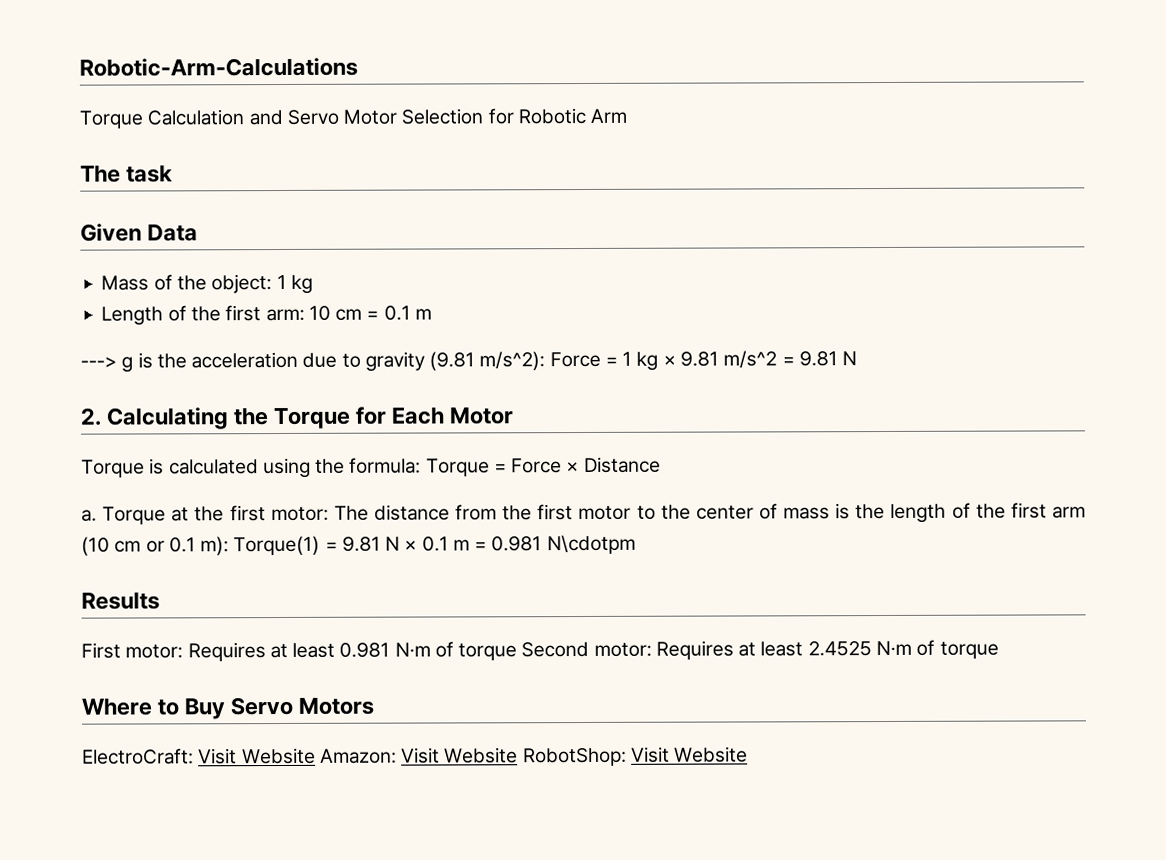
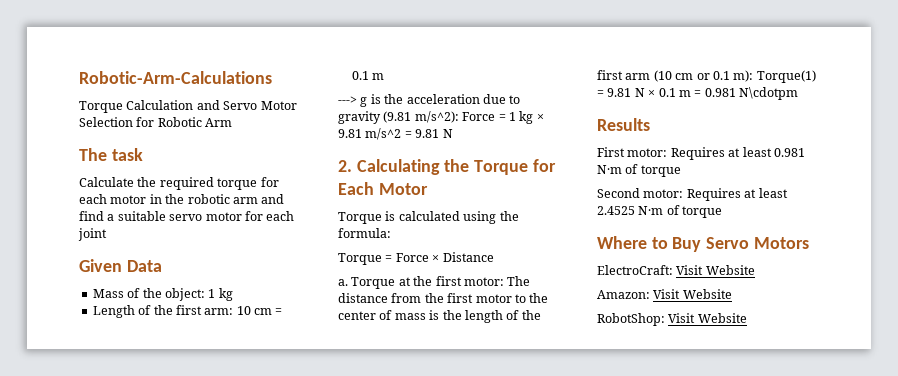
(174, 174) none -> [79,177,279,190] [79,194,285,204] [79,211,295,221] [78,228,107,241] // Calculate the required torque for each motor in the robotic arm and find a suitable servo motor for each joint
(422, 465) none -> (391, 233) //
(518, 652) none -> (681, 171) //
(316, 756) none -> (755, 270) //
(519, 755) none -> (732, 294) //

